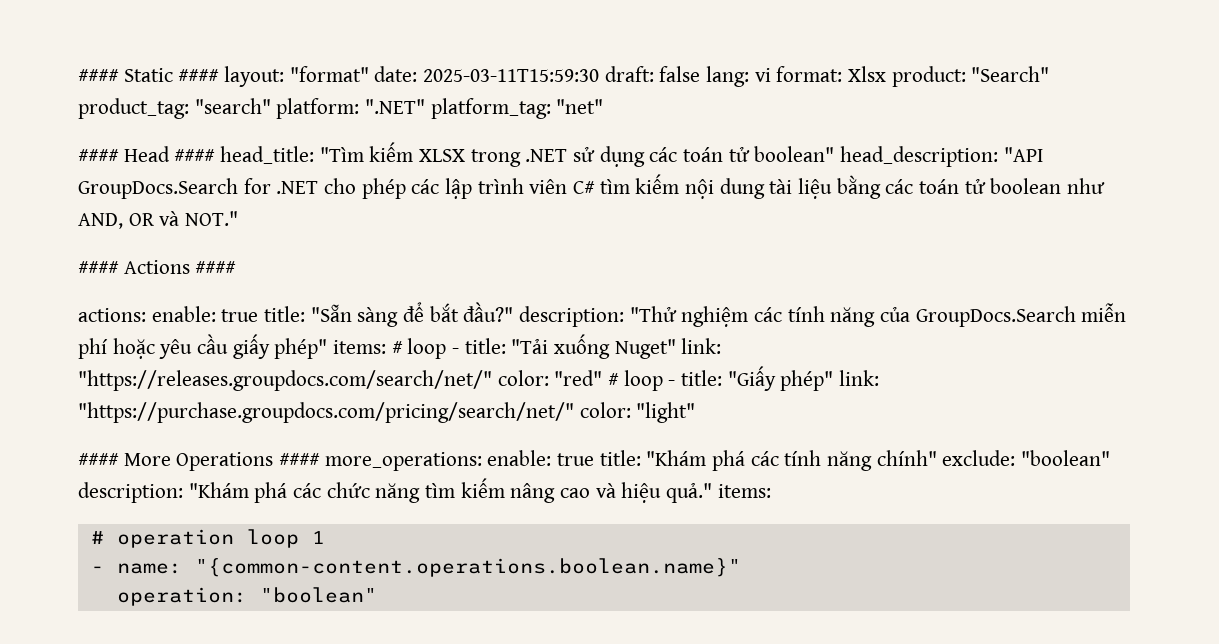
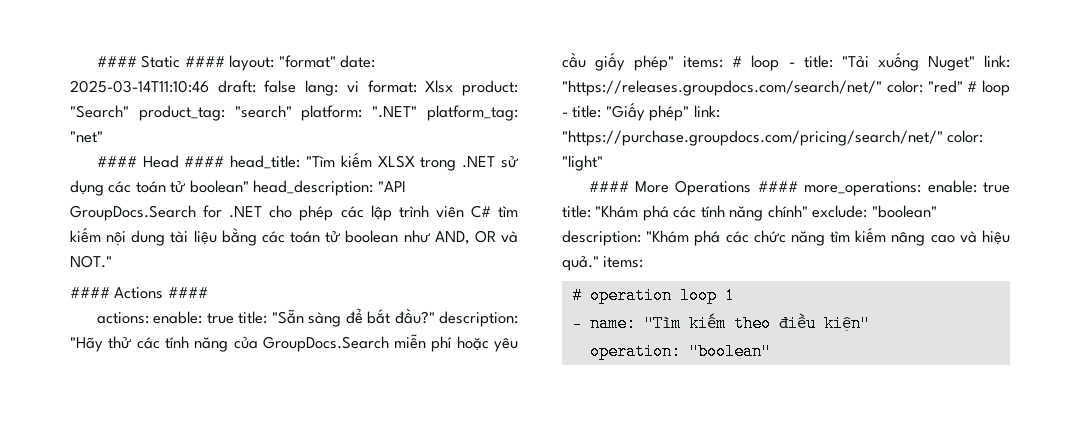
[423,69,600,82] 2025-03-11T15:59:30 -> [70,80,209,93] 2025-03-14T11:10:46
[629,306,749,327] "Thử nghiệm -> [70,336,132,352] "Hãy thử
[194,558,741,577] "{common-content.operations.boolean.name}" -> [643,313,870,332] "Tìm kiếm theo điều kiện"

